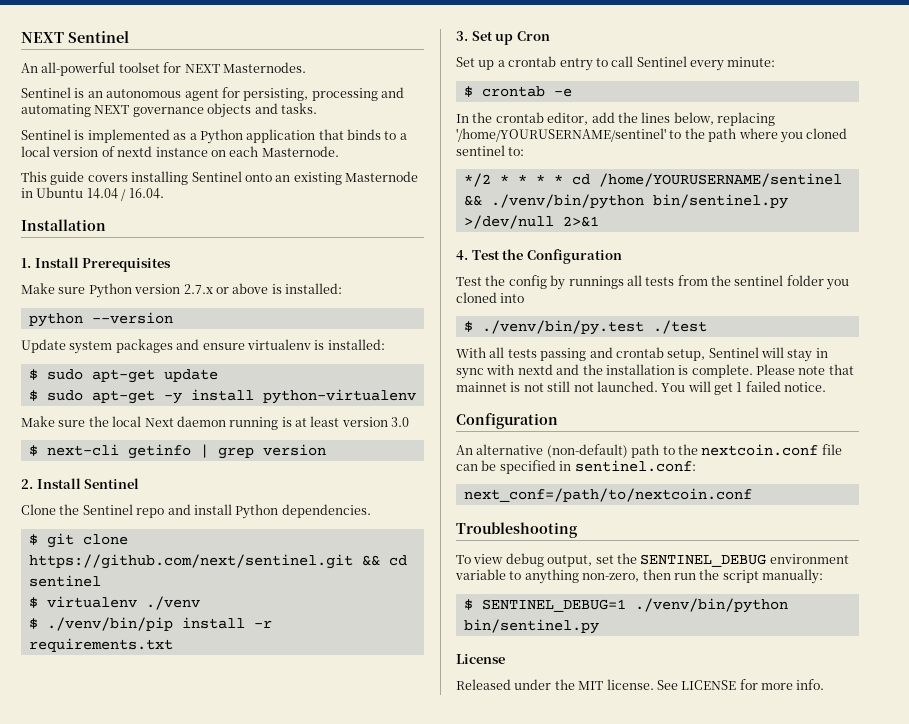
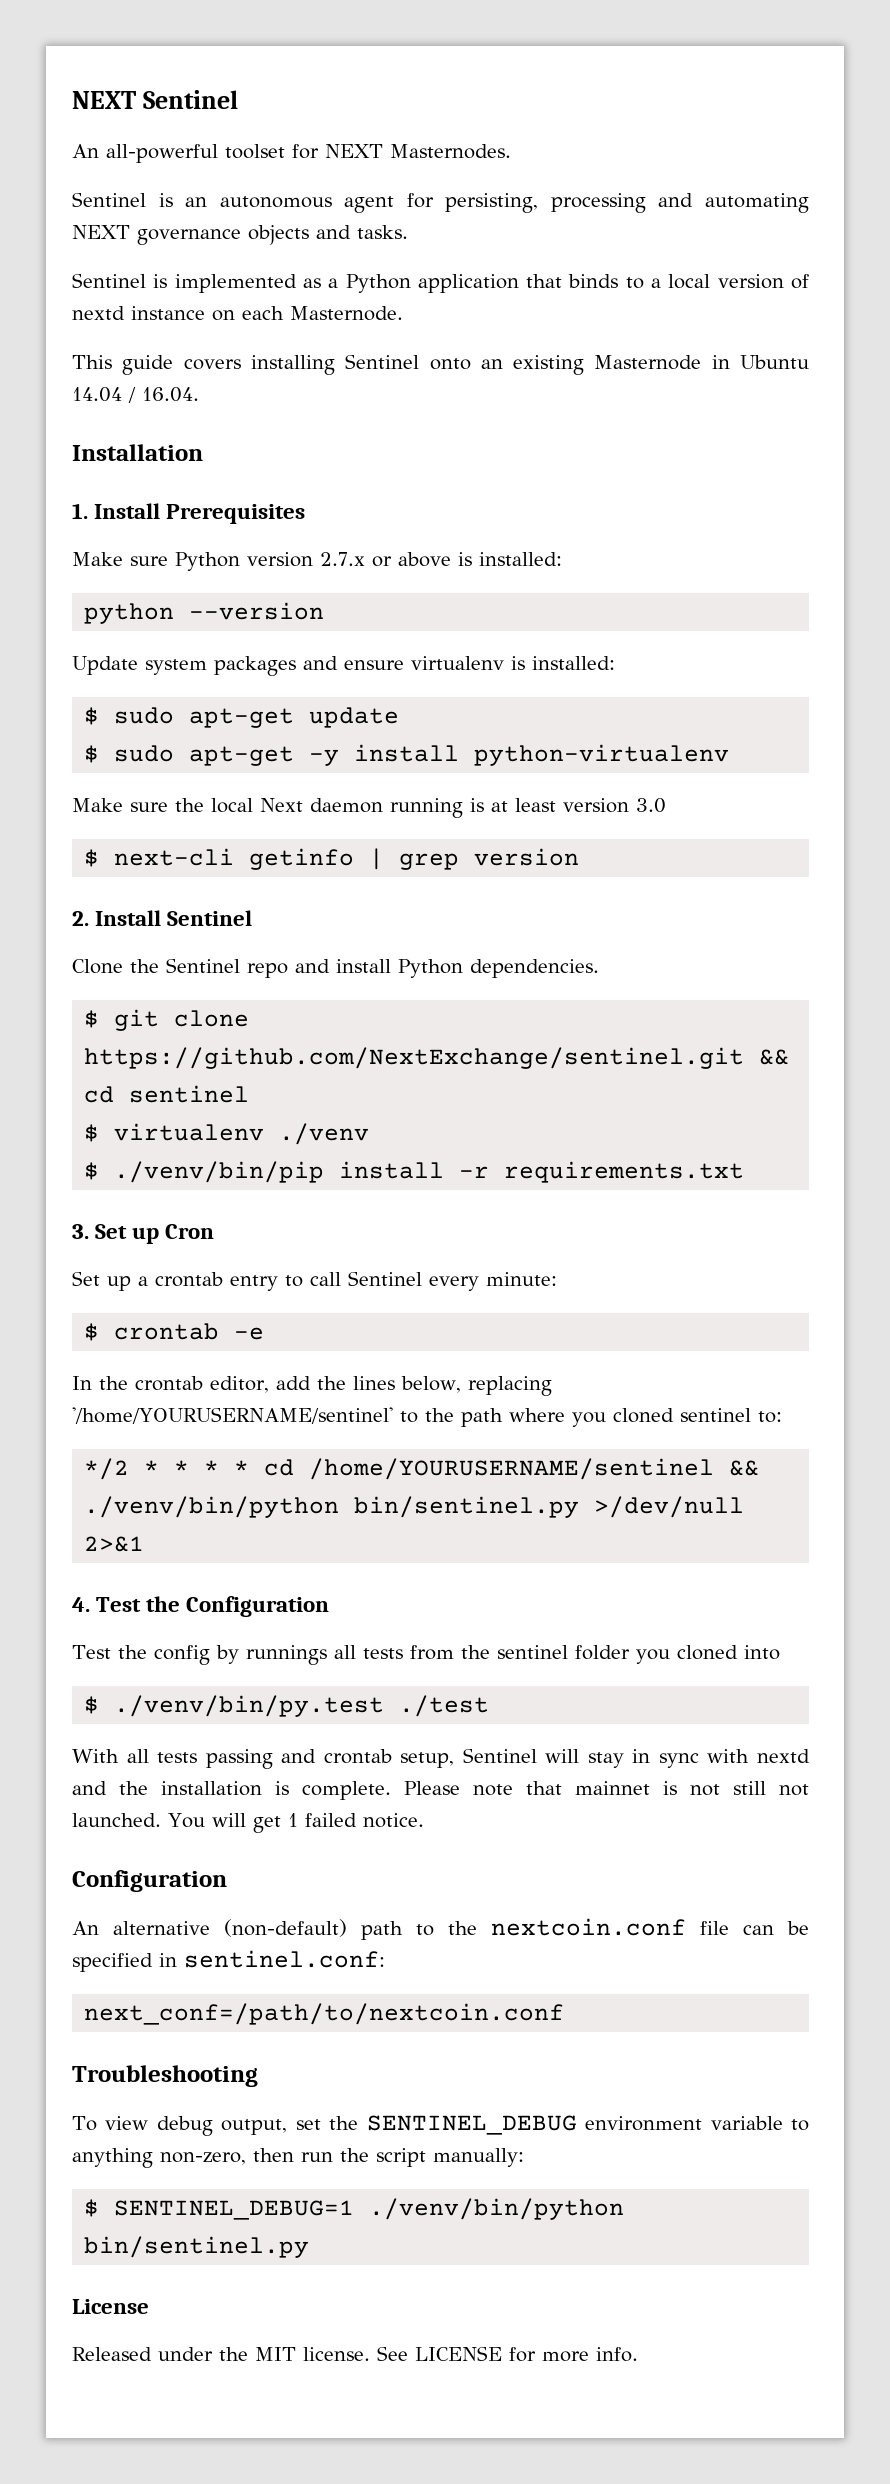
[28,554,353,569] https://github.com/next/sentinel.git -> [84,1047,745,1069] https://github.com/NextExchange/sentinel.git

